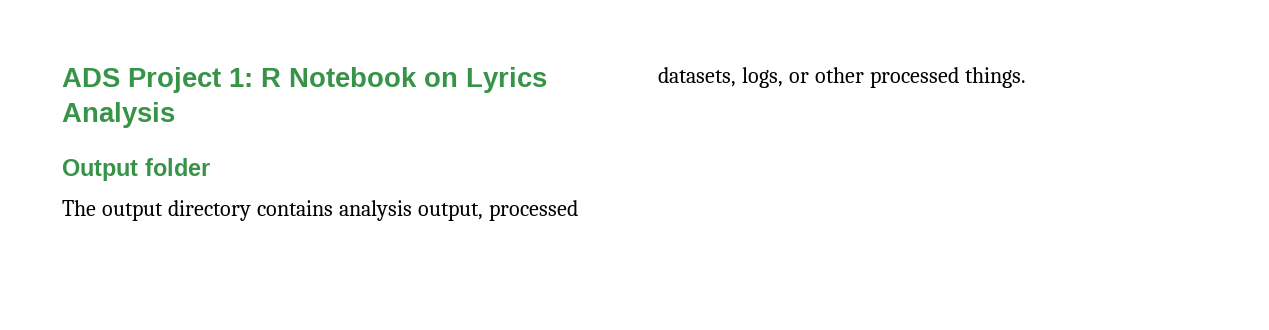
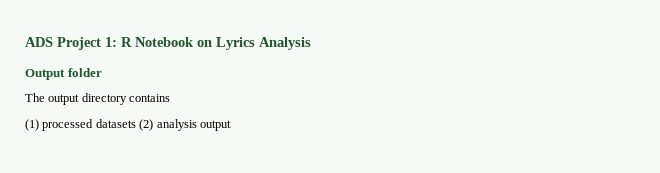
[338,200,578,221] [658,67,1026,88] analysis output, processed datasets, logs, or other processed things. -> [25,119,231,131] // (1) processed datasets (2) analysis output

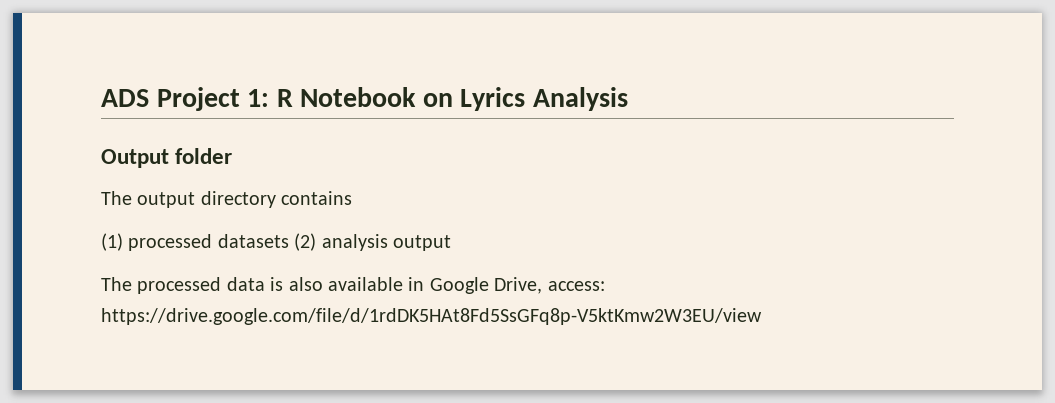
(231, 125) none -> [101,277,605,294] [101,308,762,325] // The processed data is also available in Google Drive, access: https://drive.google.com/file/d/1rdDK5HAt8Fd5SsGFq8p-V5ktKmw2W3EU/view

